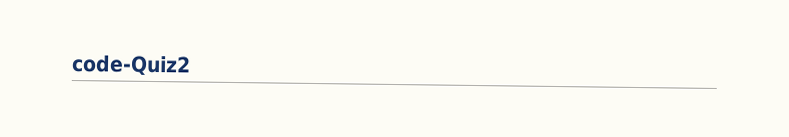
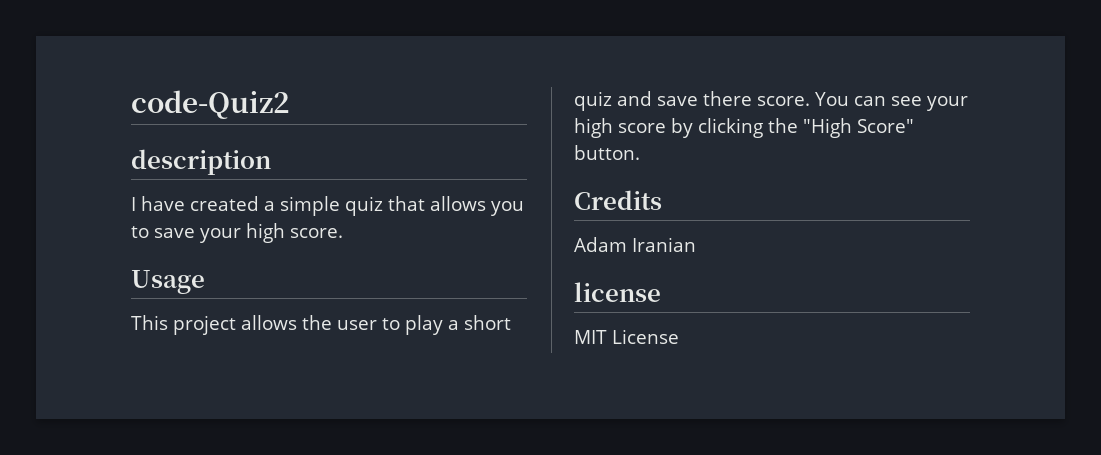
(191, 66) none -> [131,149,271,175] [131,196,524,216] [131,223,343,243] [131,270,205,294] [131,315,511,335] [574,91,968,111] [574,118,914,138] [574,145,640,160] [574,190,662,210] [574,237,696,252] [574,282,661,302] [574,329,679,344] // description // I have created a simple quiz that allows you to save your high score. // Usage // This project allows the user to play a short quiz and save there score. You can see your high score by clicking the "High Score" button. // Credits // Adam Iranian // license // MIT License

